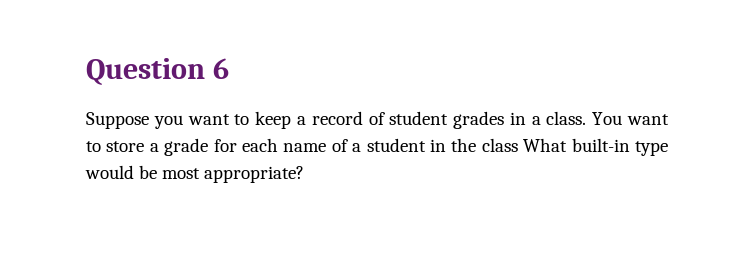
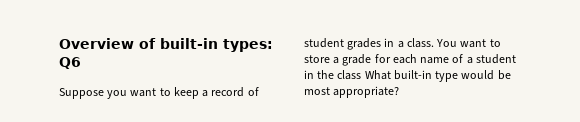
[86,58,229,85] Question 6 -> [59,38,273,52] [59,57,81,69] Overview of built-in types: Q6

